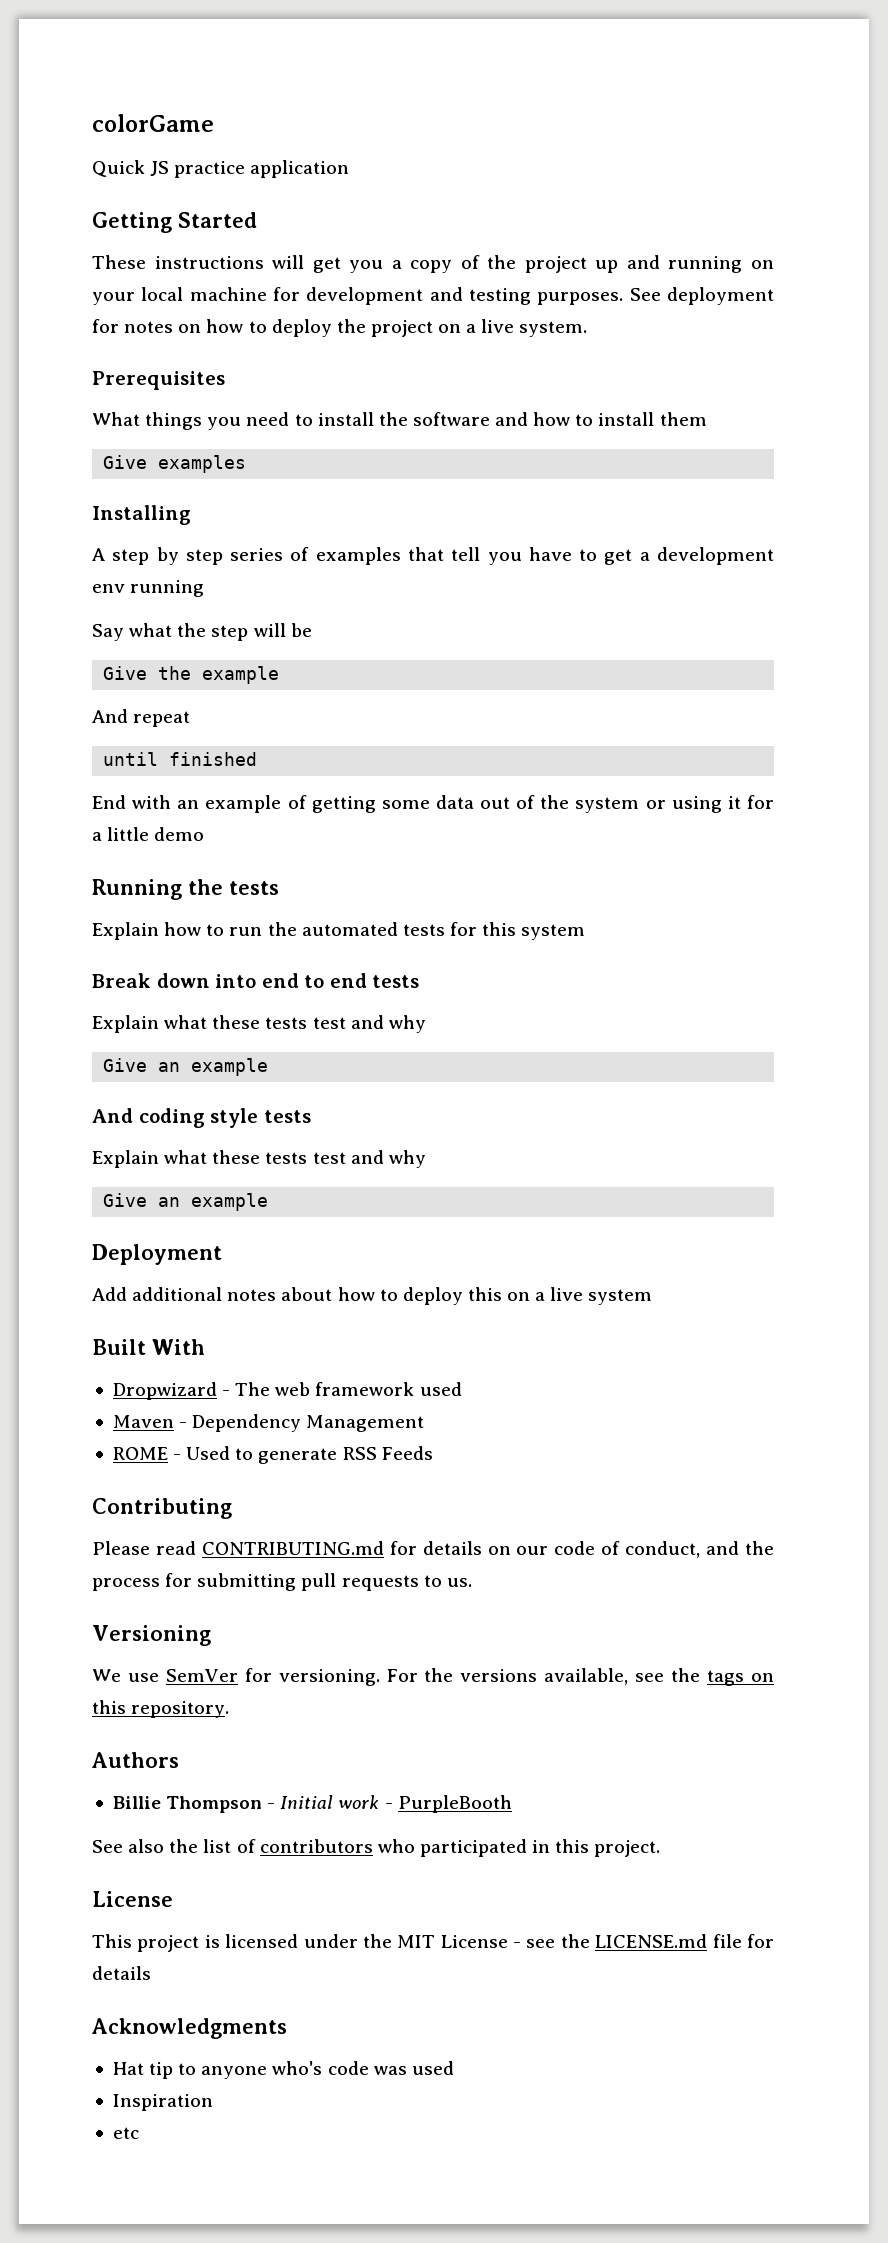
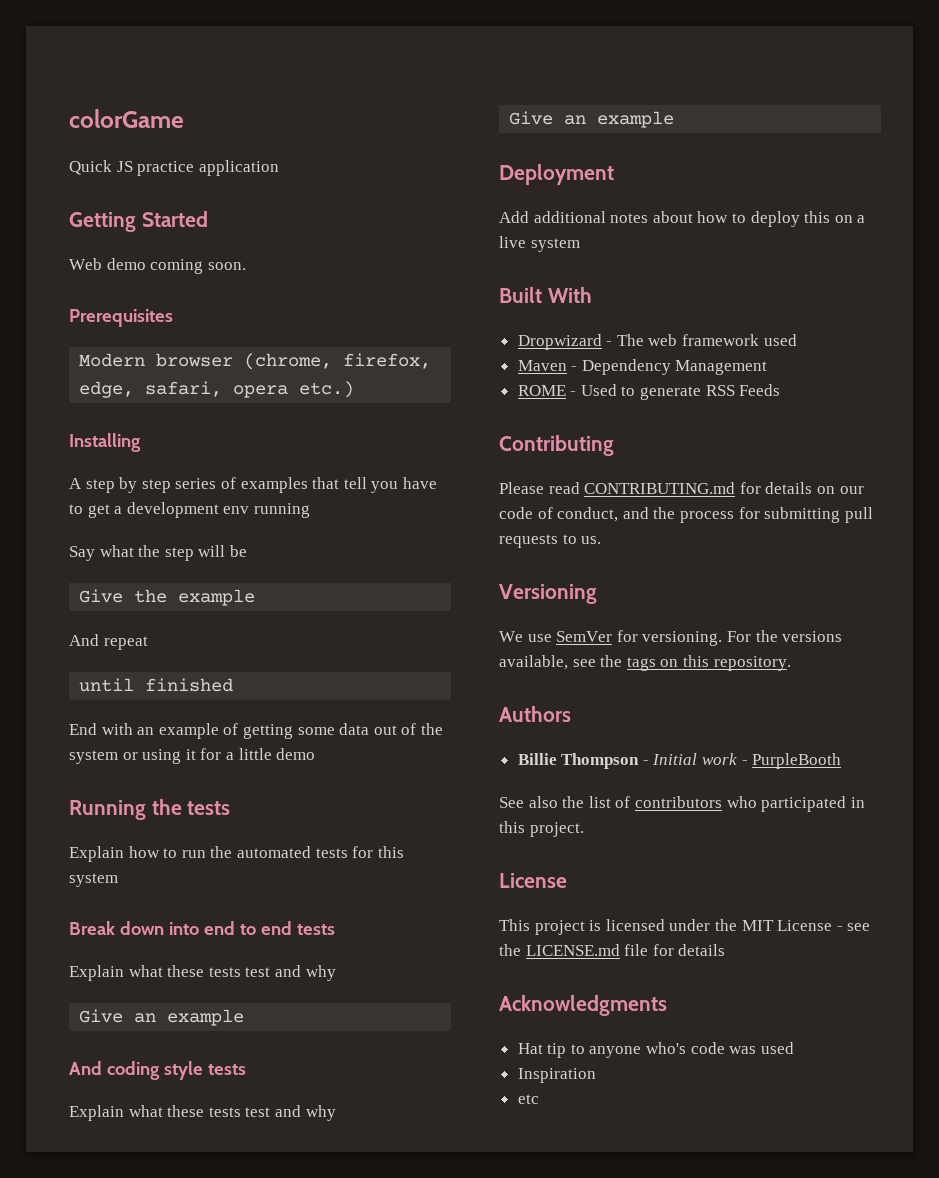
[92,255,775,273] [92,287,774,305] [92,319,588,337] [92,371,225,390] [92,412,707,430] [103,455,247,473] These instructions will get you a copy of the project up and running on your local machine for development and testing purposes. See deployment for notes on how to deploy the project on a live system. // Prerequisites // What things you need to install the software and how to install them // Give examples -> [69,258,246,274] [69,309,173,327] [79,353,432,370] [79,381,355,398] Web demo coming soon. // Prerequisites // Modern browser (chrome, firefox, edge, safari, opera etc.)

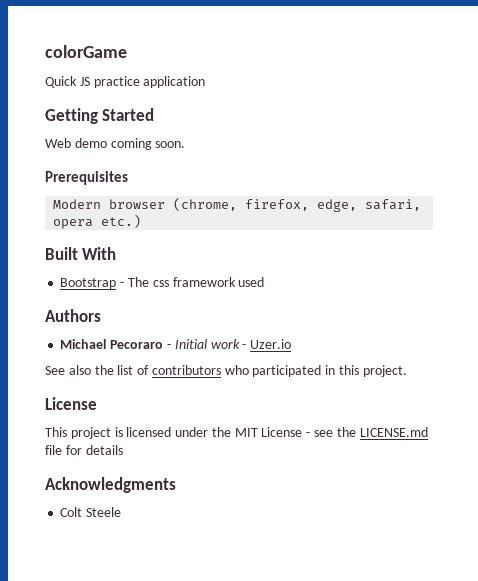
[69,433,141,452] [69,477,437,493] [69,502,310,518] [69,545,247,561] [79,589,256,606] [69,634,148,650] [79,678,234,692] [69,723,443,739] [69,748,316,764] [69,799,231,820] [69,846,404,862] [69,873,118,887] [69,921,335,935] [69,965,336,981] [79,1009,245,1026] [69,1061,246,1080] [69,1105,336,1121] [509,111,675,128] [499,164,614,185] [499,211,866,227] [499,236,580,252] // Installing // A step by step series of examples that tell you have to get a development env running // Say what the step will be // Give the example // And repeat // until finished // End with an example of getting some data out of the system or using it for a little demo // Running the tests // Explain how to run the automated tests for this system // Break down into end to end tests // Explain what these tests test and why // Give an example // And coding style tests // Explain what these tests test and why // Give an example // Deployment // Add additional notes about how to deploy this on a live system -> (142, 221) none
[517,334,602,350] Dropwizard -> [60,278,117,289] Bootstrap
[648,334,678,346] web -> [152,280,169,287] css
[517,359,768,375] [517,384,781,400] [499,435,614,456] [499,482,864,494] [499,507,873,523] [499,534,602,548] [499,584,597,604] [499,630,843,646] [499,655,791,671] // Maven - Dependency Management // ROME - Used to generate RSS Feeds // Contributing // Please read CONTRIBUTING.md for details on our code of conduct, and the process for submitting pull requests to us. // Versioning // We use SemVer for versioning. For the versions available, see the tags on this repository. -> (265, 282) none
[517,753,640,769] Billie Thompson -> [60,339,164,349] Michael Pecoraro
[752,753,842,769] PurpleBooth -> [250,339,292,349] Uzer.io
[517,1042,794,1058] [517,1068,596,1083] [517,1094,539,1104] Hat tip to anyone who's code was used // Inspiration // etc -> [60,507,122,517] Colt Steele

